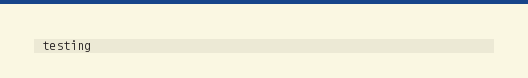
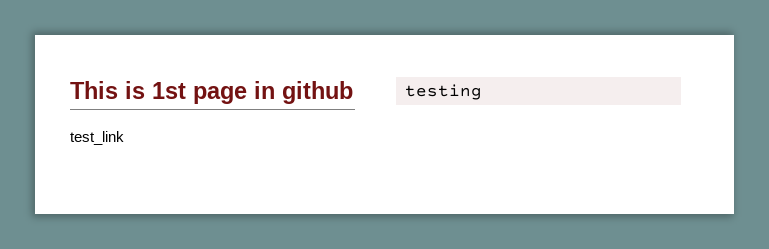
(42, 46) none -> [70,81,353,104] [70,131,124,145] This is 1st page in github // test_link //

